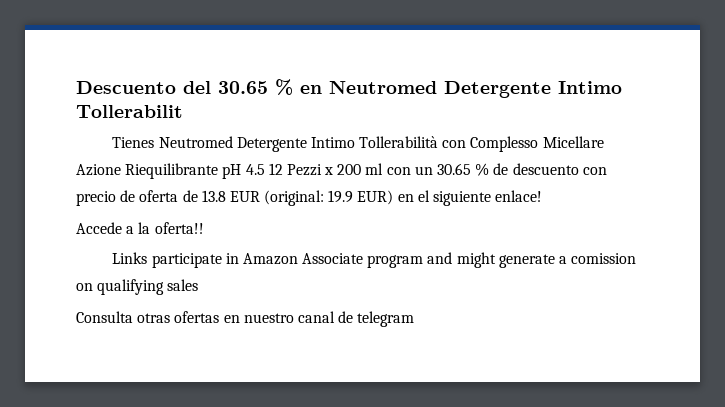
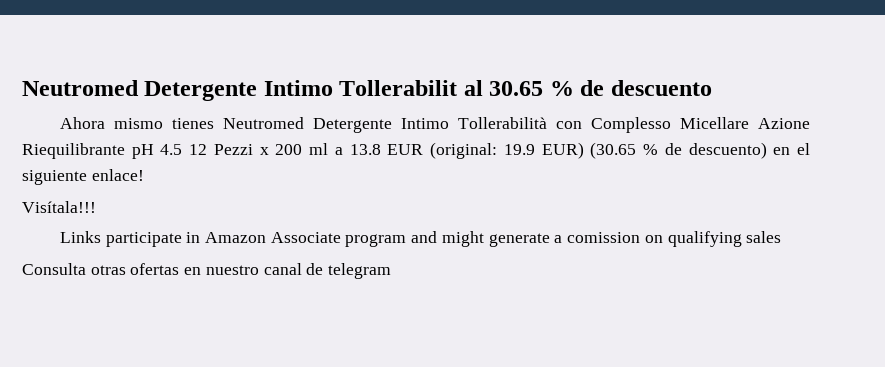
[76,79,322,95] Descuento del 30.65 % en -> (22, 88) none
[112,137,155,148] // Tienes -> [463,80,712,96] [59,117,214,129] al 30.65 % de descuento // Ahora mismo tienes
[386,163,607,176] [76,190,198,206] con un 30.65 % de descuento con precio de oferta de -> [334,147,343,155] a
(394, 197) none -> [590,142,767,159] (30.65 % de descuento)
[76,222,204,234] Accede a la oferta!! -> [22,201,96,213] Visítala!!!

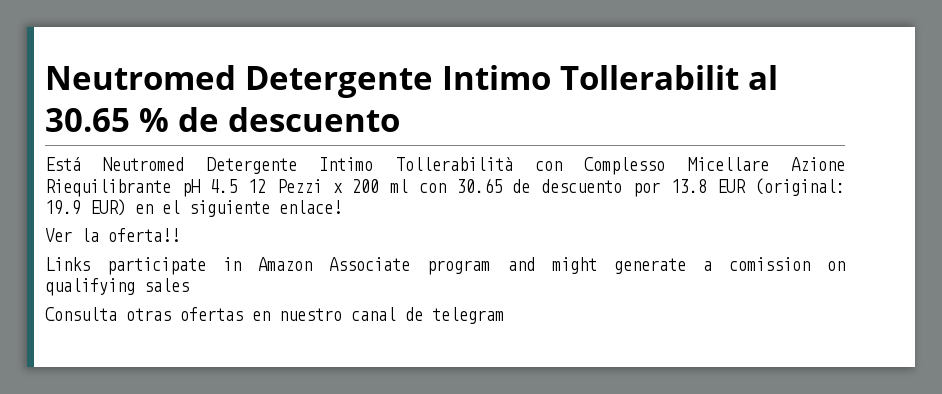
[59,117,214,129] Ahora mismo tienes -> [45,157,81,171] Está
[334,147,343,155] a -> [418,178,660,197] con 30.65 de descuento por
[590,142,767,159] (30.65 % de descuento) -> (126, 207) none
[22,201,96,213] Visítala!!! -> [45,228,180,242] Ver la oferta!!

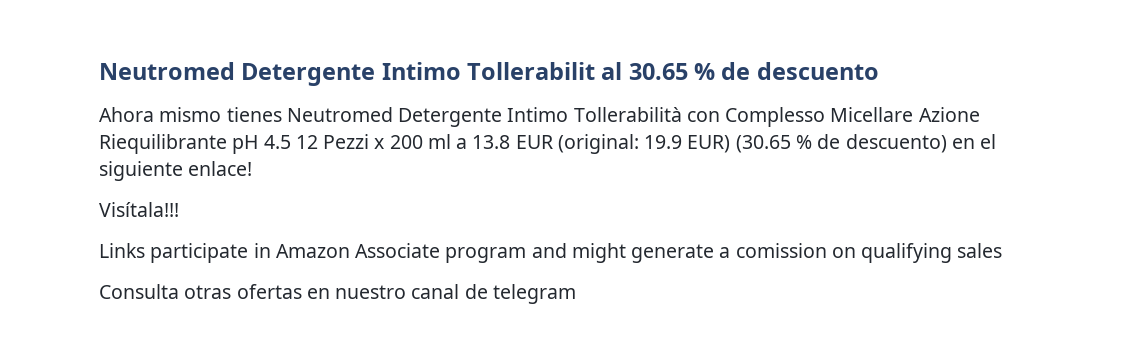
[45,157,81,171] Está -> [99,107,282,122] Ahora mismo tienes
[418,178,660,197] con 30.65 de descuento por -> [456,138,468,149] a
(126, 207) none -> [735,134,947,153] (30.65 % de descuento)
[45,228,180,242] Ver la oferta!! -> [99,202,179,217] Visítala!!!

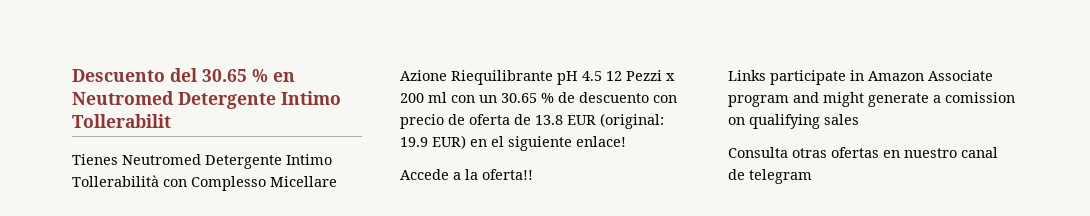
(99, 71) none -> [72,68,295,82] Descuento del 30.65 % en
[601,62,879,80] [99,107,282,122] al 30.65 % de descuento // Ahora mismo tienes -> [72,154,118,165] // Tienes
[456,138,468,149] a -> [451,92,677,103] [400,114,531,129] con un 30.65 % de descuento con precio de oferta de
[735,134,947,153] (30.65 % de descuento) -> (466, 142) none
[99,202,179,217] Visítala!!! -> [400,169,533,180] Accede a la oferta!!

